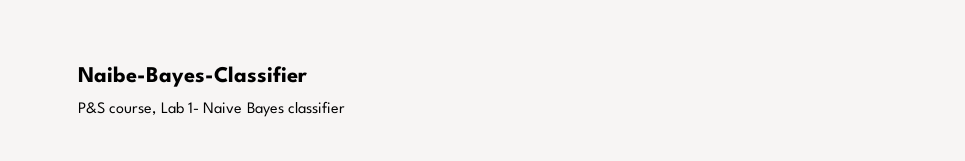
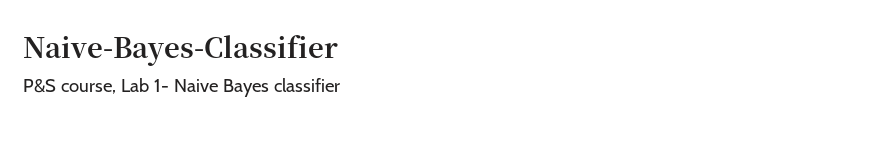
[78,66,307,87] Naibe-Bayes-Classifier -> [23,35,338,66] Naive-Bayes-Classifier

